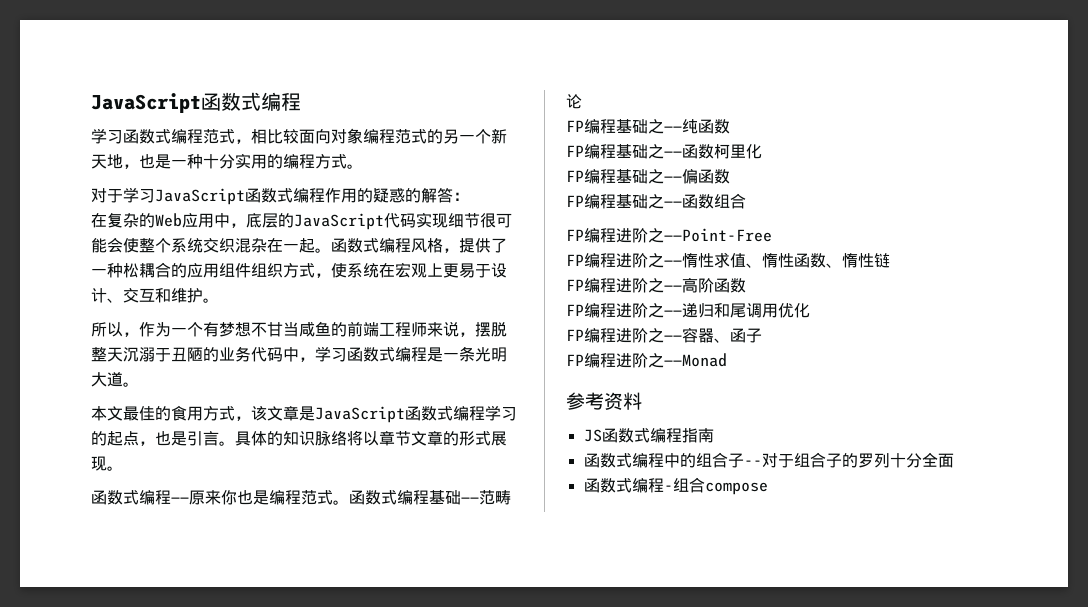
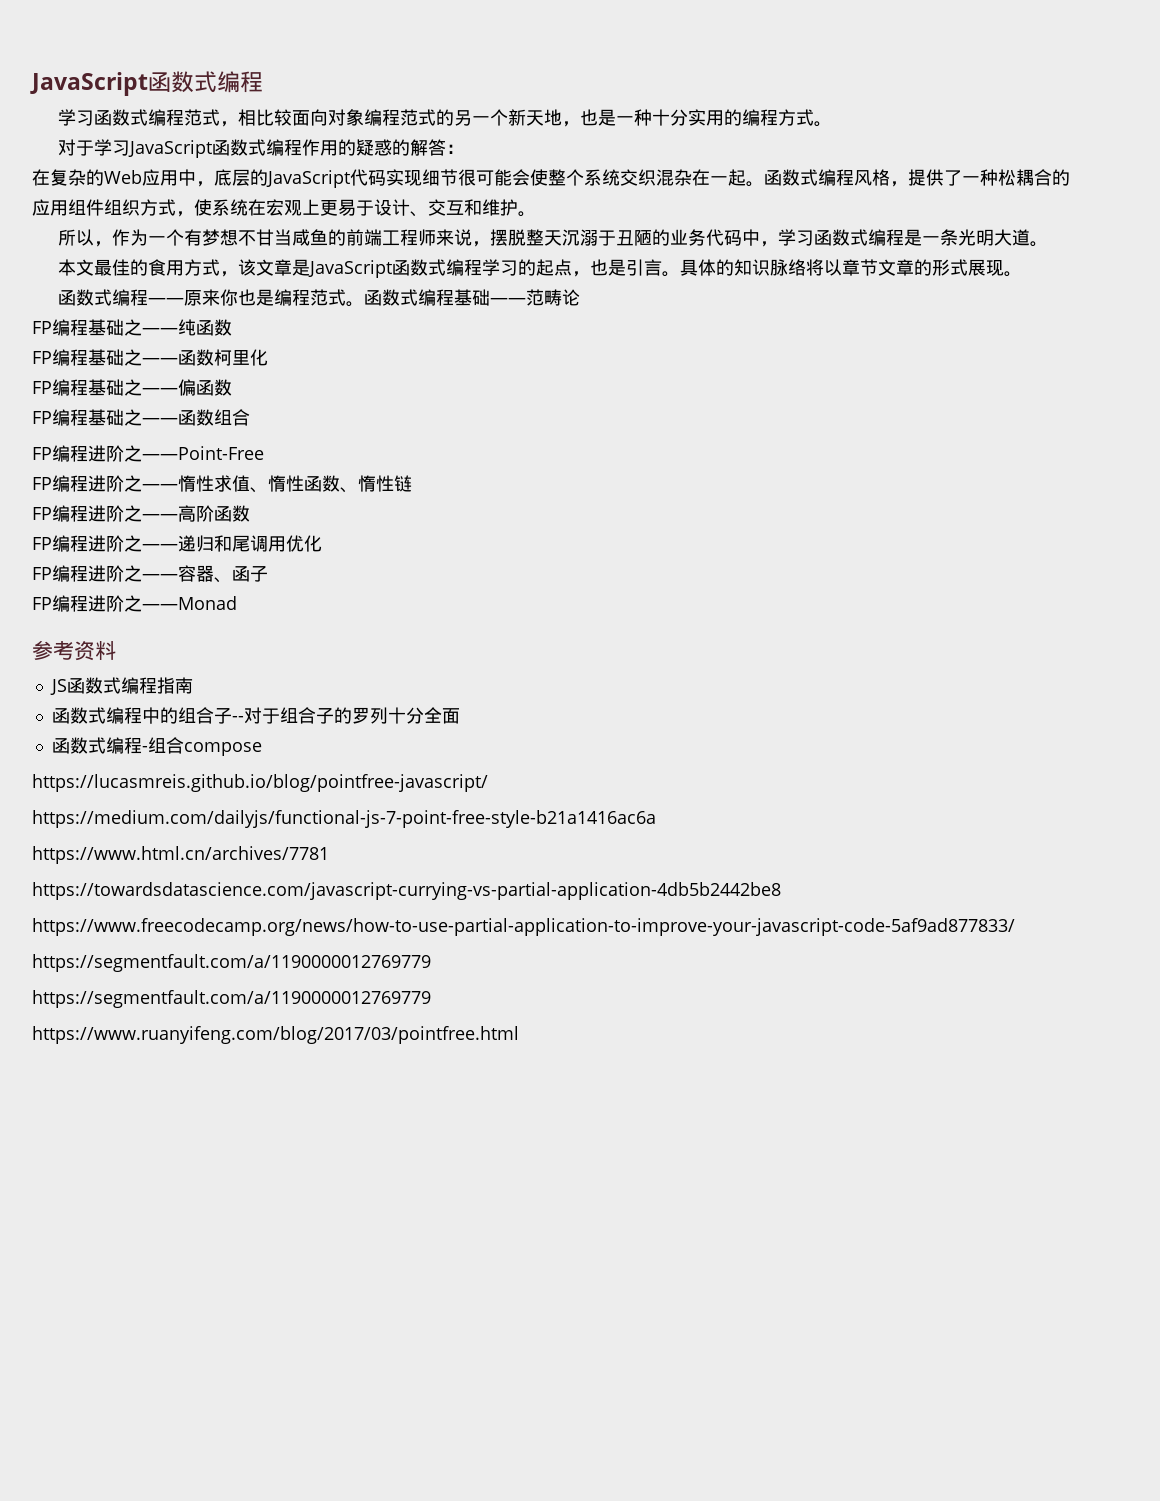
(768, 488) none -> [32,774,488,792] [32,810,656,828] [32,846,329,864] [32,882,781,900] [32,918,1015,936] [32,954,431,972] [32,990,431,1008] [32,1026,519,1044] // https://lucasmreis.github.io/blog/pointfree-javascript/ // https://medium.com/dailyjs/functional-js-7-point-free-style-b21a1416ac6a // https://www.html.cn/archives/7781 // https://towardsdatascience.com/javascript-currying-vs-partial-application-4db5b2442be8 // https://www.freecodecamp.org/news/how-to-use-partial-application-to-improve-your-javascript-code-5af9ad877833/ // https://segmentfault.com/a/1190000012769779 // https://segmentfault.com/a/1190000012769779 // https://www.ruanyifeng.com/blog/2017/03/pointfree.html

